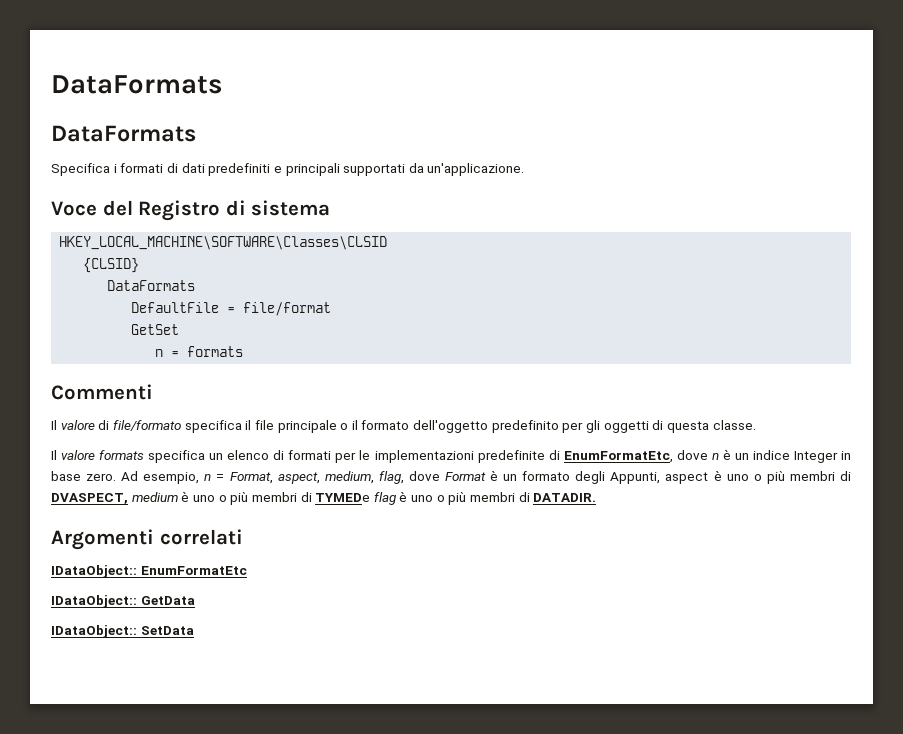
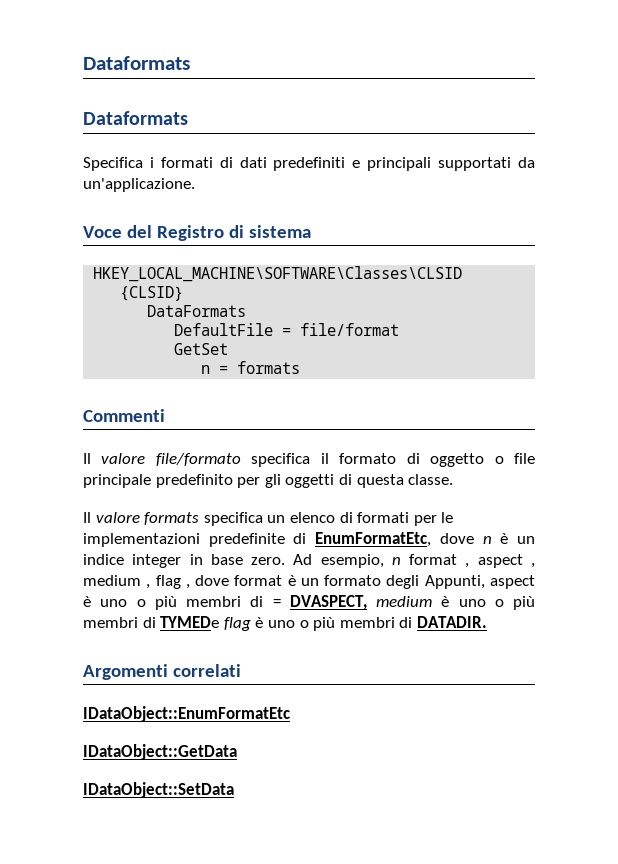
[51,75,223,94] [51,125,196,142] DataFormats // DataFormats -> [83,56,190,70] [83,111,188,125] Dataformats // Dataformats
[98,420,110,430] di -> (146, 458) none
[254,420,489,433] file principale o il formato dell'oggetto -> [339,453,535,467] [83,474,151,488] formato di oggetto o file principale
[793,451,838,463] Integer -> [132,554,182,568] integer
[216,471,486,484] = Format, aspect, medium, flag, dove Format -> [409,554,535,568] [83,575,283,589] format , aspect , medium , flag , dove format
(851, 476) none -> [272,599,281,607] =
[51,565,247,578] [51,595,195,608] [51,625,194,638] IDataObject:: EnumFormatEtc // IDataObject:: GetData // IDataObject:: SetData -> [83,706,290,722] [83,744,237,760] [83,782,234,798] IDataObject::EnumFormatEtc // IDataObject::GetData // IDataObject::SetData

